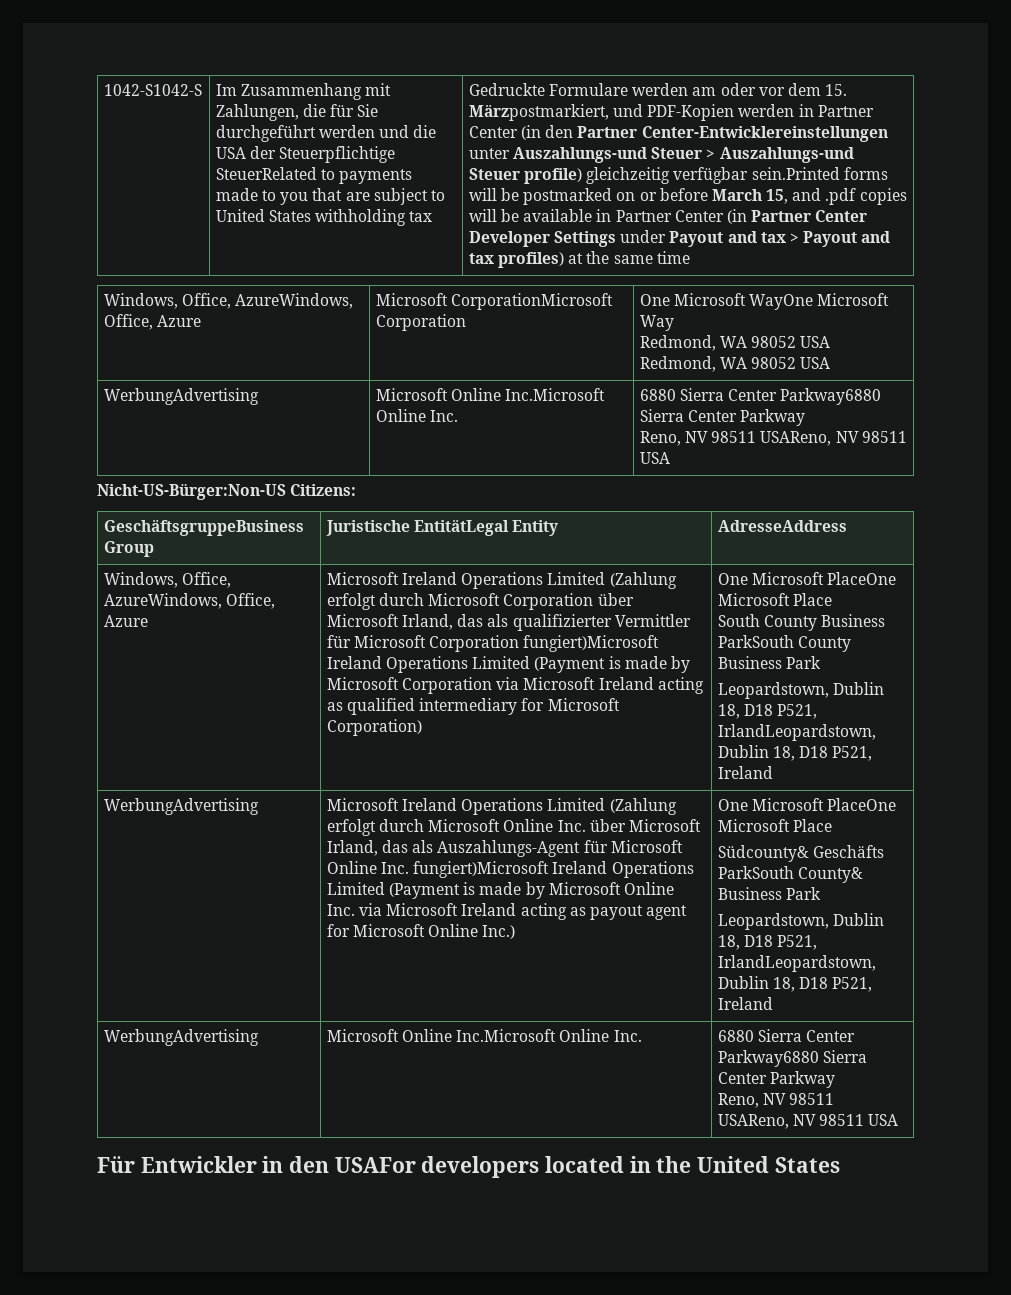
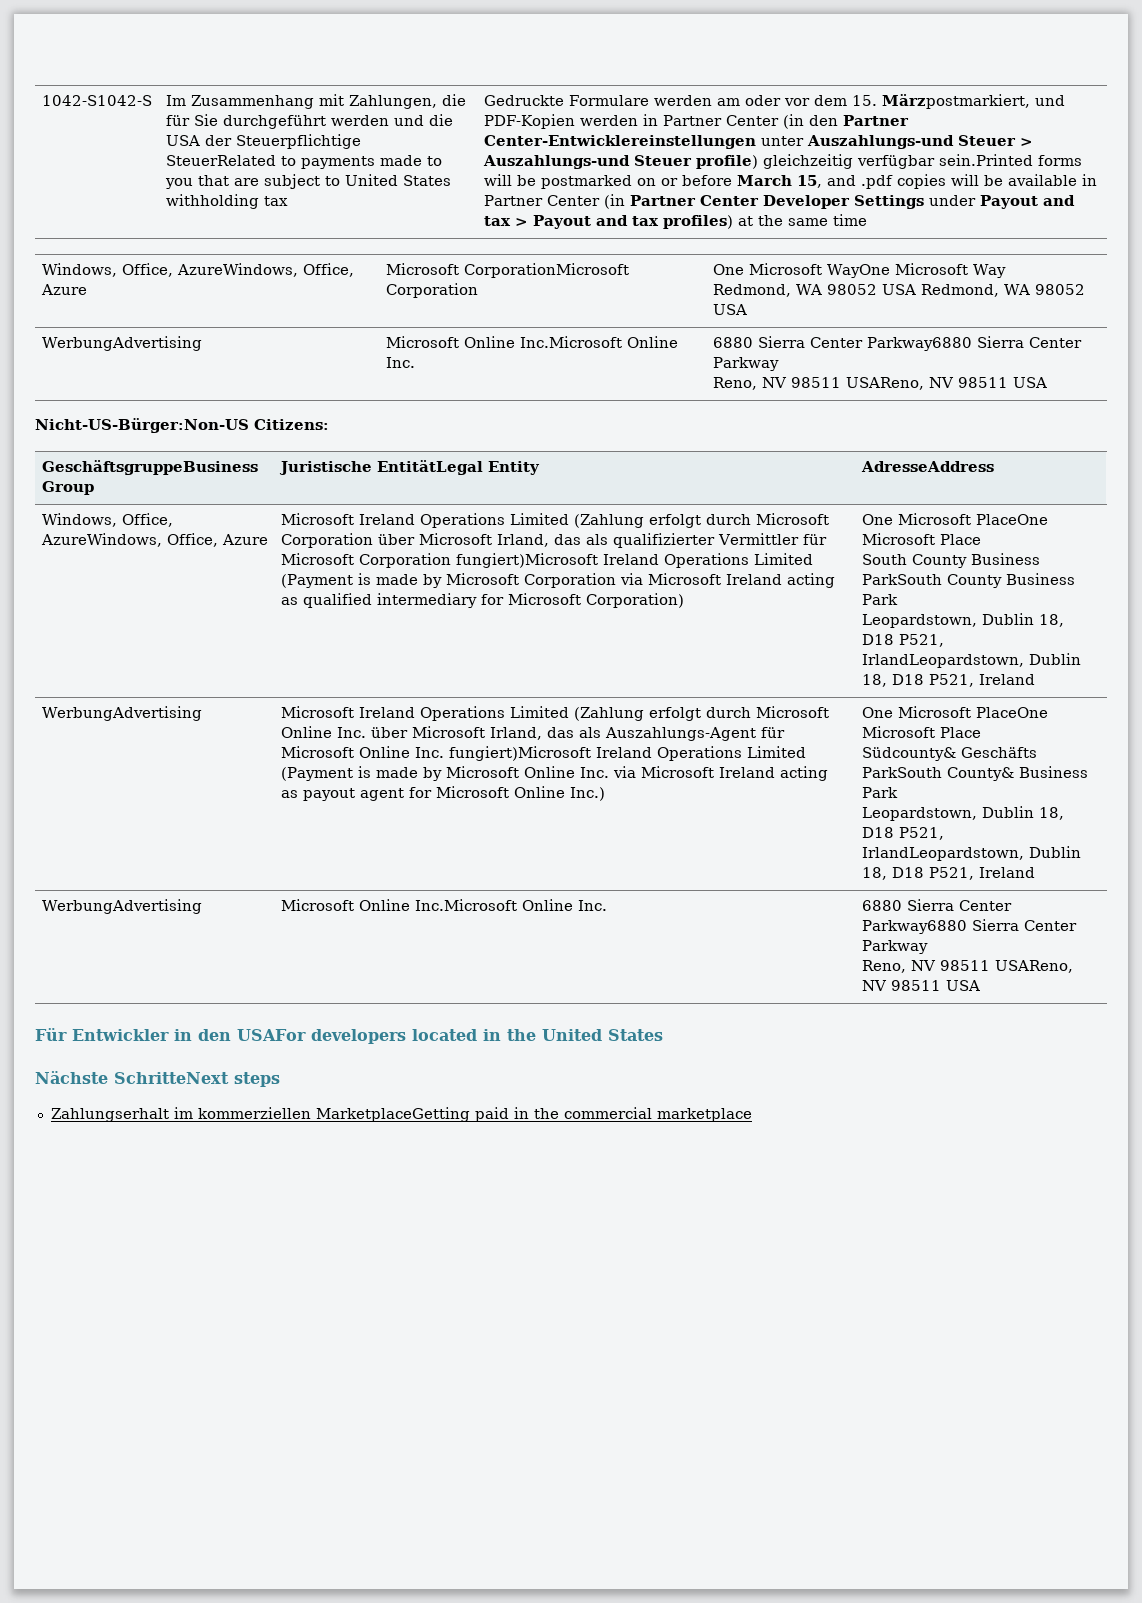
(840, 1165) none -> [35,1071,280,1087] [50,1107,752,1122] // Nächste SchritteNext steps // Zahlungserhalt im kommerziellen MarketplaceGetting paid in the commercial marketplace

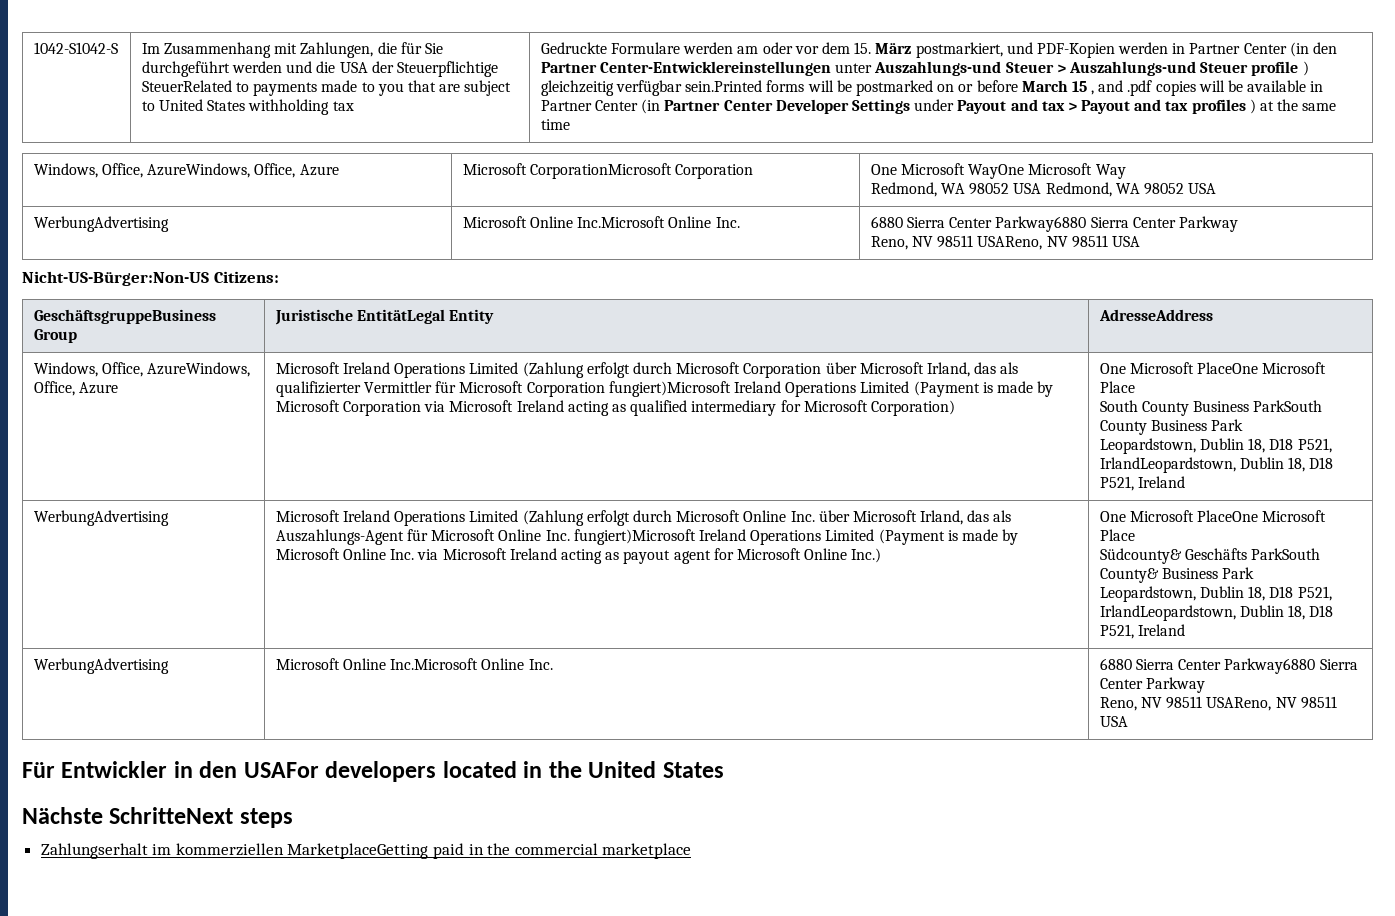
[881,94,1030,109] Märzpostmarkiert, -> [875,42,1003,58] März postmarkiert,
[695,155,758,169] profile) -> [1251,61,1309,76] profile )
[796,175,822,188] 15, -> [1071,81,1095,95] 15 ,
[662,215,733,229] profiles) -> [1191,99,1256,114] profiles )

